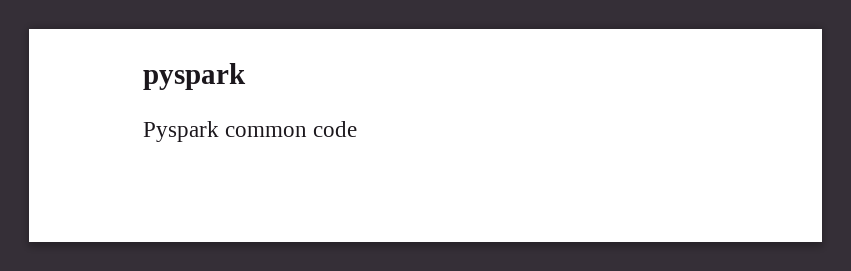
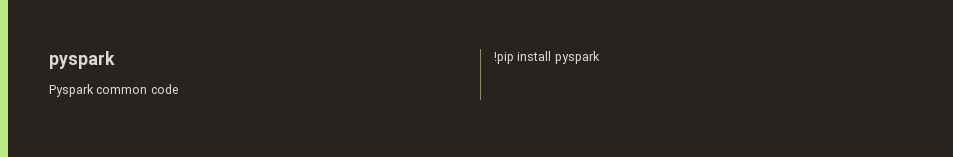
(358, 129) none -> [494,51,600,64] // !pip install pyspark

